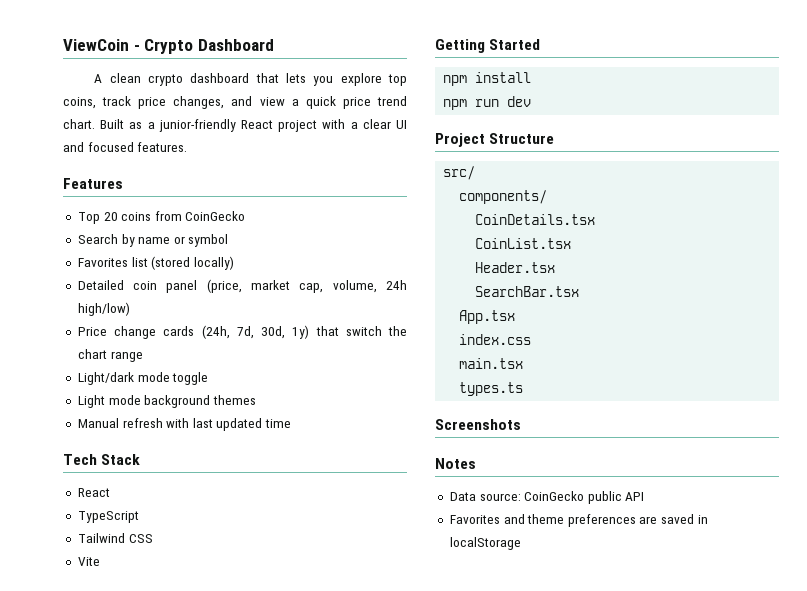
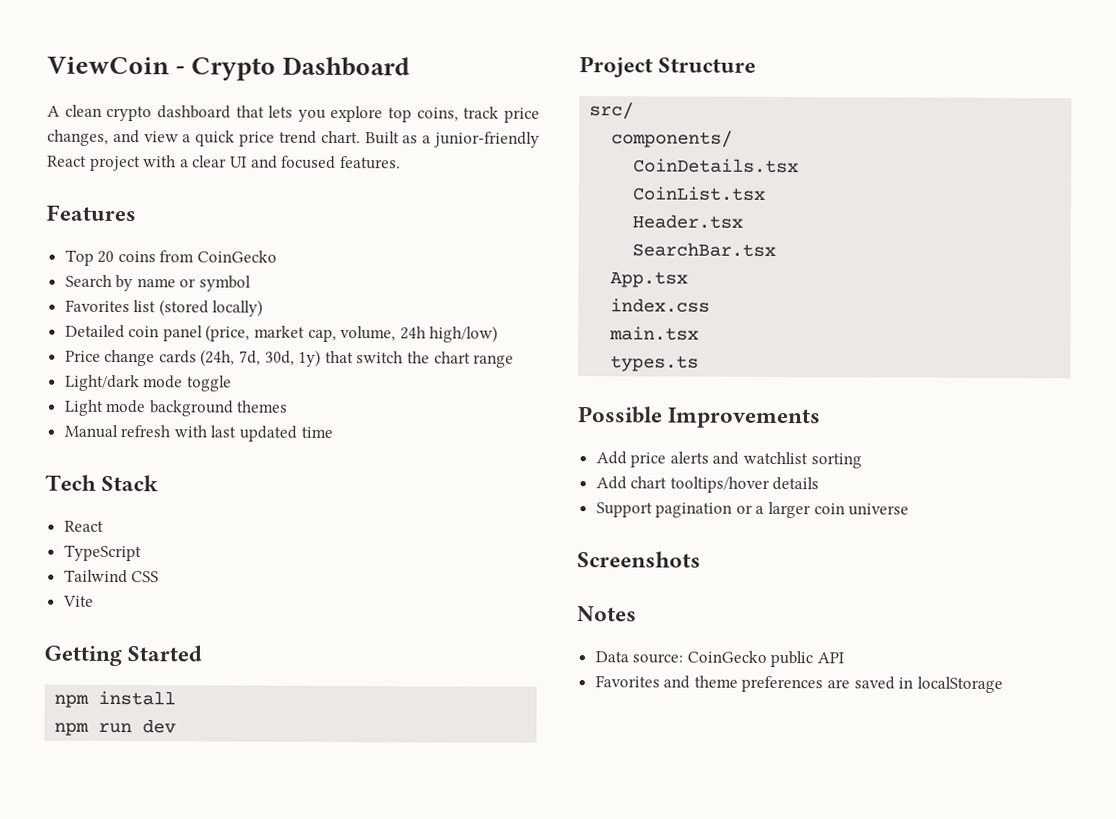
(524, 389) none -> [577,406,822,429] [595,451,862,469] [595,476,820,493] [595,501,910,519] // Possible Improvements // Add price alerts and watchlist sorting // Add chart tooltips/hover details // Support pagination or a larger coin universe

